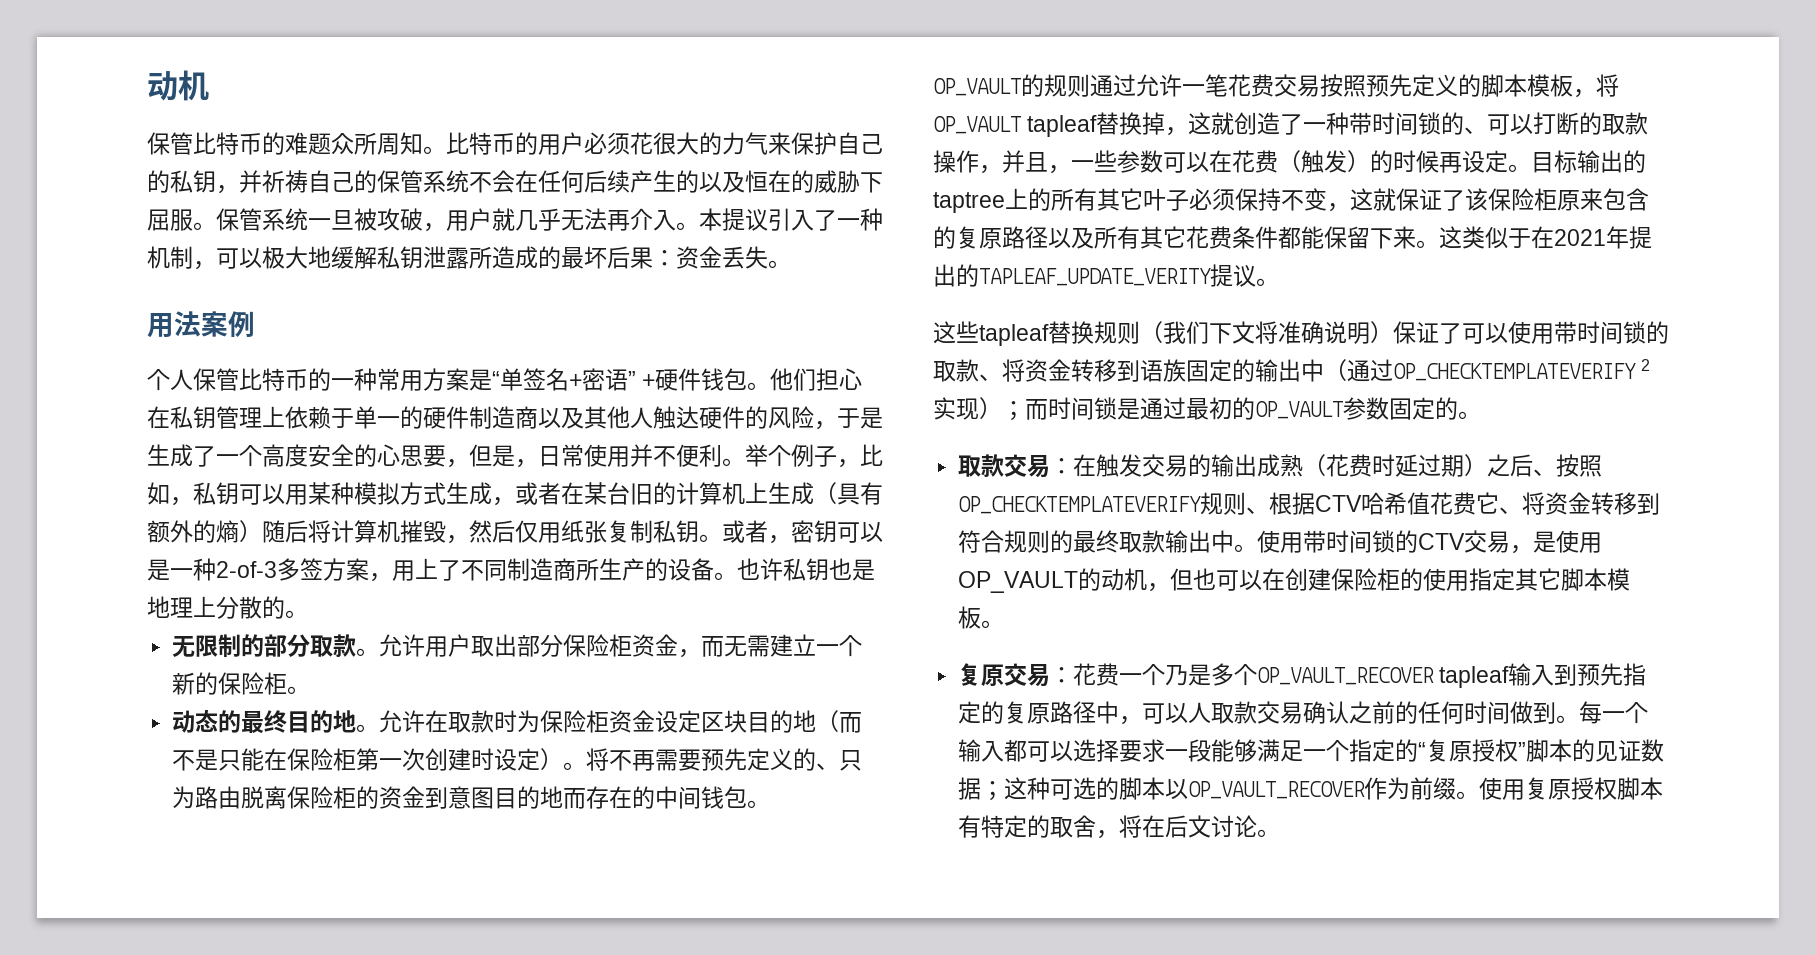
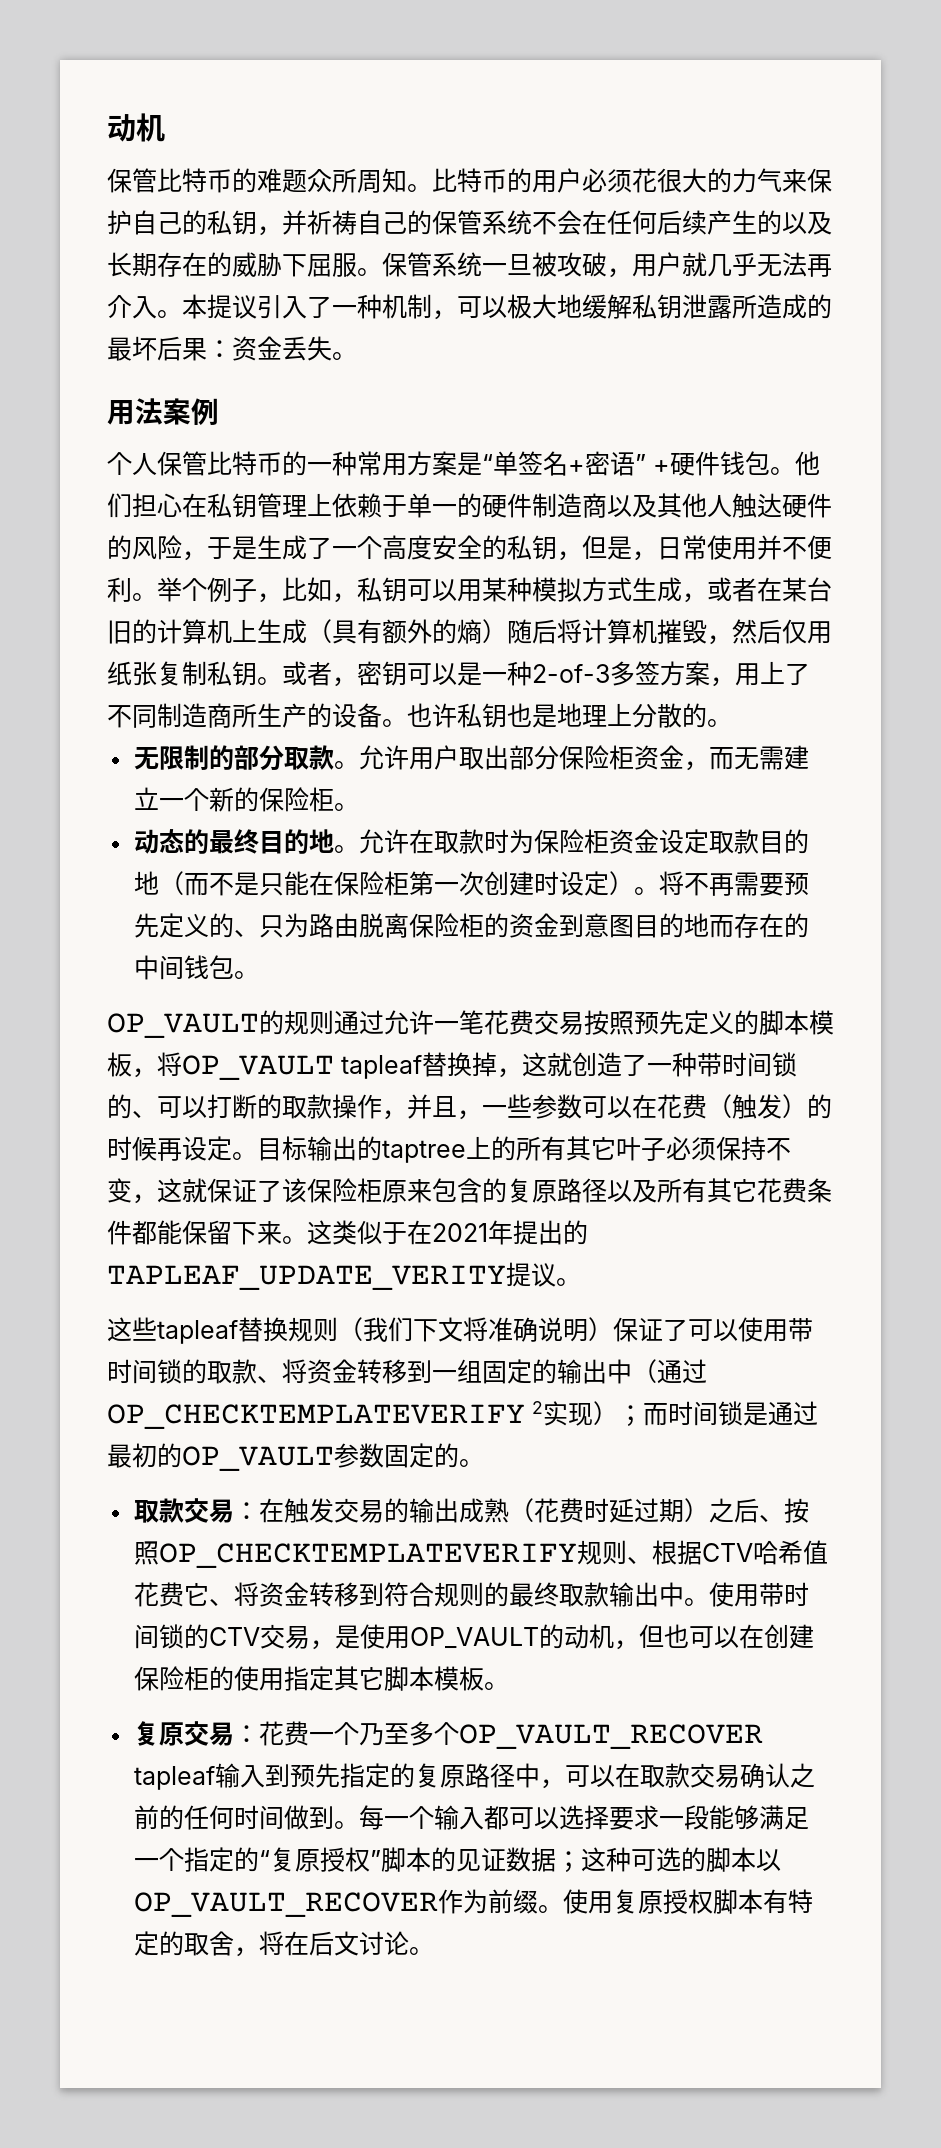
[745,170,768,193] 恒 -> [107,252,182,277] 长期存
[377,444,446,467] 心思要 -> [507,535,557,560] 私钥
[701,710,748,733] 区块 -> [709,829,760,854] 取款
[1140,359,1186,382] 语族 -> [432,1359,482,1383] 一组
[1188,664,1212,686] 是 -> [384,1723,410,1744] 至
[1188,702,1212,723] 人 -> [615,1763,641,1788] 在

